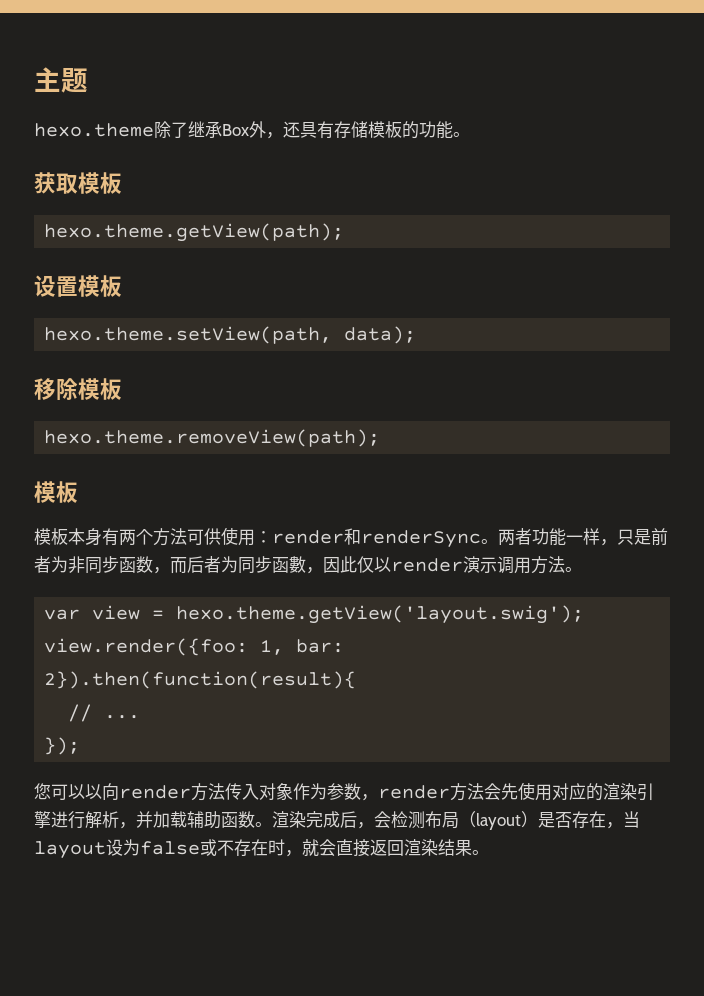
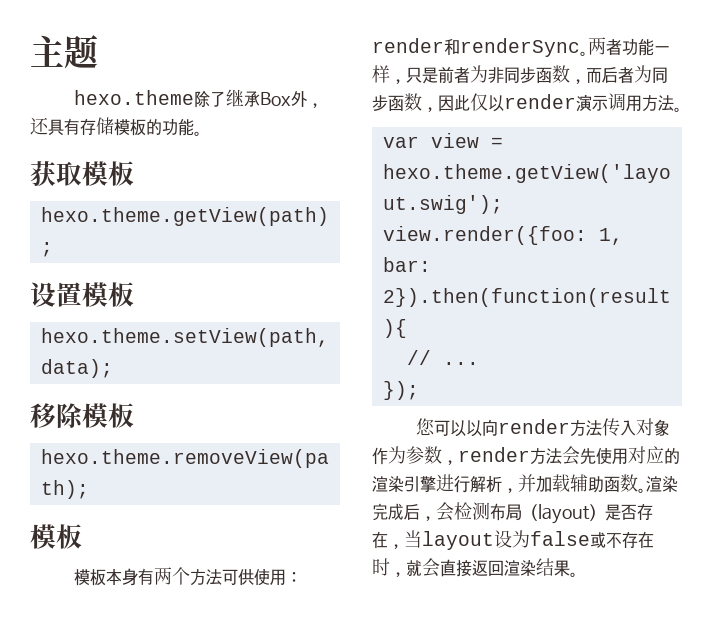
[289,556,306,573] 數 -> [404,93,422,111] 数

